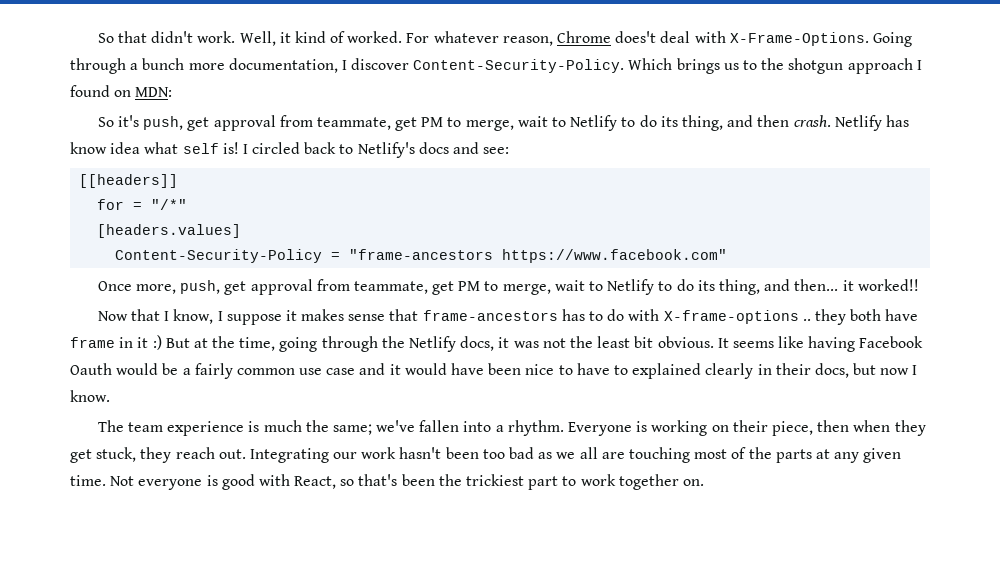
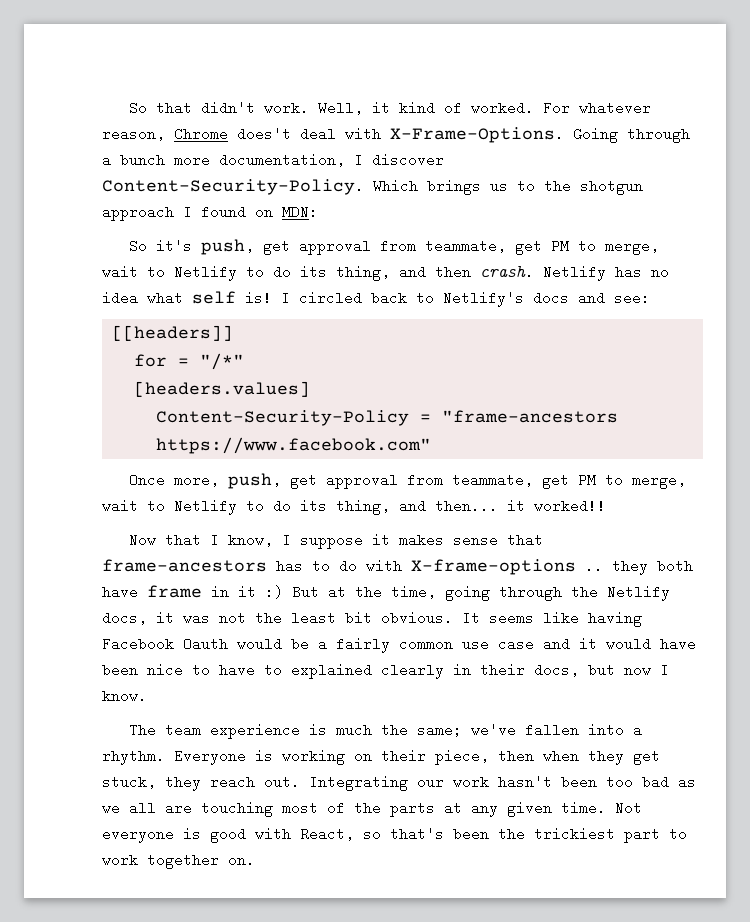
[70,142,107,154] know -> [651,270,669,277] no

